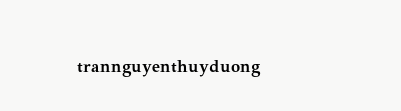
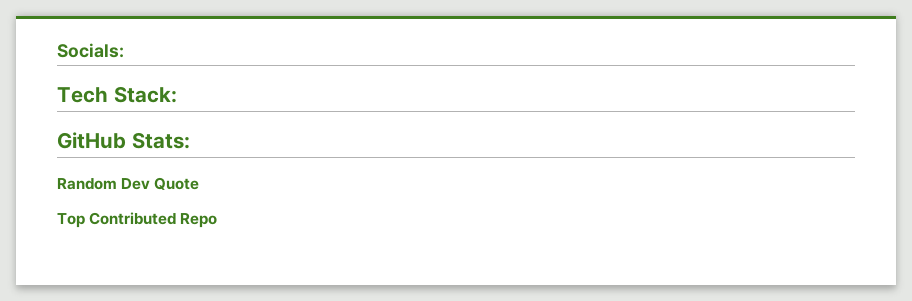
[77,60,261,77] trannguyenthuyduong -> [57,43,124,58] [57,86,177,103] [57,132,190,149] [57,177,200,190] [57,212,218,228] Socials: // Tech Stack: // GitHub Stats: // Random Dev Quote // Top Contributed Repo

